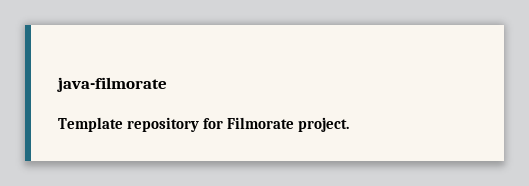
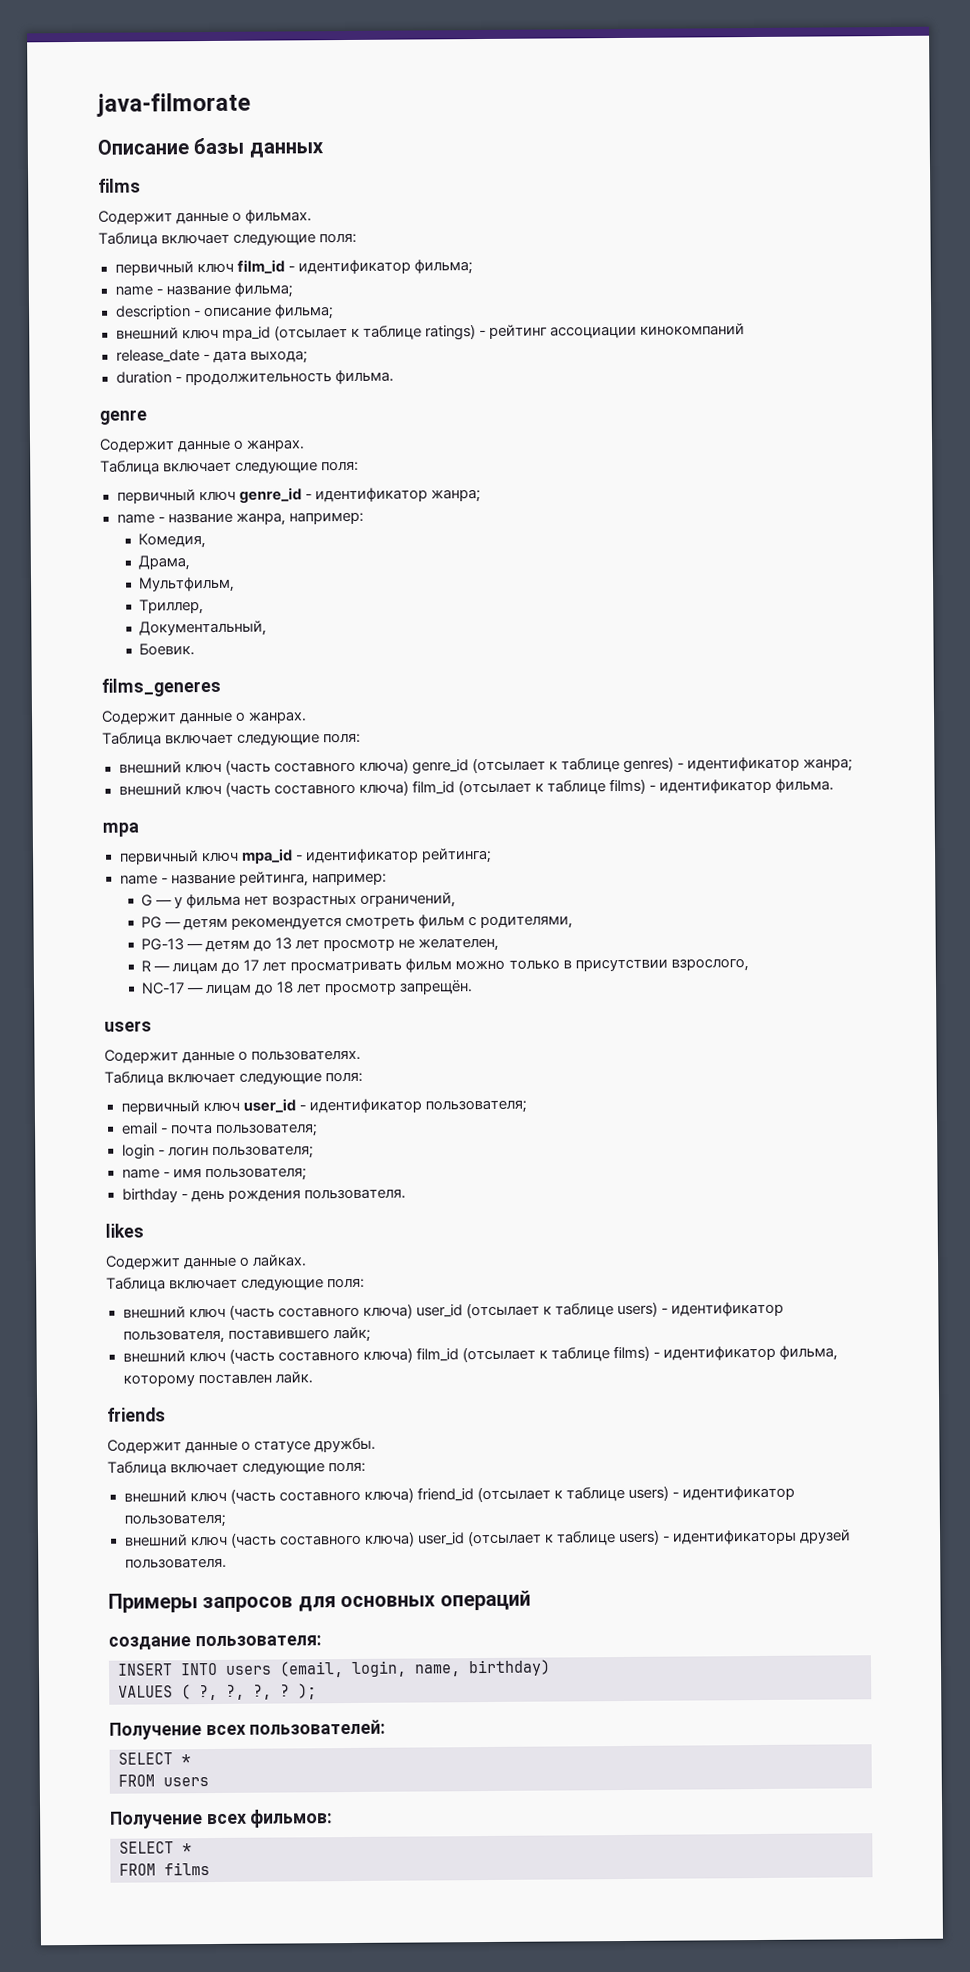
[58,117,350,132] Template repository for Filmorate project. -> [97,137,324,158] [98,178,141,193] [98,209,313,225] [98,232,358,247] [114,259,473,276] [114,282,293,298] [115,304,334,320] [115,323,745,341] [115,349,308,364] [115,369,394,386] [99,409,147,425] [99,438,306,453] [100,460,360,475] [116,487,481,504] [116,511,364,526] [138,533,207,549] [138,555,191,571] [138,576,236,593] [139,599,205,615] [139,620,268,637] [139,643,196,656] [101,677,221,697] [101,710,308,725] [102,732,362,747] [118,756,854,775] [118,778,835,797] [102,822,139,837] [118,847,492,865] [119,871,387,887] [141,892,457,909] [141,914,574,931] [141,937,500,953] [141,958,749,975] [141,980,474,997] [104,1020,152,1032] [104,1049,362,1064] [104,1071,364,1086] [120,1098,527,1115] [120,1122,318,1137] [121,1144,314,1160] [121,1167,307,1182] [121,1188,406,1203] [105,1223,144,1238] [105,1254,308,1270] [106,1277,366,1292] [122,1301,785,1320] [122,1326,371,1344] [122,1345,839,1364] [122,1371,313,1387] [107,1407,166,1422] [107,1437,377,1454] [107,1461,367,1476] [123,1485,796,1504] [123,1513,226,1528] [124,1529,852,1548] [124,1557,227,1569] [108,1590,531,1613] [108,1635,322,1650] [117,1659,551,1678] [118,1683,317,1701] [109,1719,387,1740] [118,1752,191,1765] [118,1774,209,1787] [110,1809,334,1829] [119,1841,192,1854] [119,1862,210,1876] Описание базы данных // films // Содержит данные о фильмах. // Таблица включает следующие поля: // первичный ключ film_id - идентификатор фильма; // name - название фильма; // description - описание фильма; // внешний ключ mpa_id (отсылает к таблице ratings) - рейтинг ассоциации кинокомпаний // release_date - дата выхода; // duration - продолжительность фильма. // genre // Содержит данные о жанрах. // Таблица включает следующие поля: // первичный ключ genre_id - идентификатор жанра; // name - название жанра, например: // Комедия, // Драма, // Мультфильм, // Триллер, // Документальный, // Боевик. // films_generes // Содержит данные о жанрах. // Таблица включает следующие поля: // внешний ключ (часть составного ключа) genre_id (отсылает к таблице genres) - идентификатор жанра; // внешний ключ (часть составного ключа) film_id (отсылает к таблице films) - идентификатор фильма. // mpa // первичный ключ mpa_id - идентификатор рейтинга; // name - название рейтинга, например: // G — у фильма нет возрастных ограничений, // PG — детям рекомендуется смотреть фильм с родителями, // PG-13 — детям до 13 лет просмотр не желателен, // R — лицам до 17 лет просматривать фильм можно только в присутствии взрослого, // NC-17 — лицам до 18 лет просмотр запрещён. // users // Содержит данные о пользователях. // Таблица включает следующие поля: // первичный ключ user_id - идентификатор пользователя; // email - почта пользователя; // login - логин пользователя; // name - имя пользователя; // birthday - день рождения пользователя. // likes // Содержит данные о лайках. // Таблица включает следующие поля: // внешний ключ (часть составного ключа) user_id (отсылает к таблице users) - идентификатор пользователя, поставившего лайк; // внешний ключ (часть составного ключа) film_id (отсылает к таблице films) - идентификатор фильма, которому поставлен лайк. // friends // Содержит данные о статусе дружбы. // Таблица включает следующие поля: // внешний ключ (часть составного ключа) friend_id (отсылает к таблице users) - идентификатор пользователя; // внешний ключ (часть составного ключа) user_id (отсылает к таблице users) - идентификаторы друзей пользователя. // Примеры запросов для основных операций // создание пользователя: // INSERT INTO users (email, login, name, birthday) // VALUES ( ?, ?, ?, ? ); // Получение всех пользователей: // SELECT * // FROM users // Получение всех фильмов: // SELECT * // FROM films

